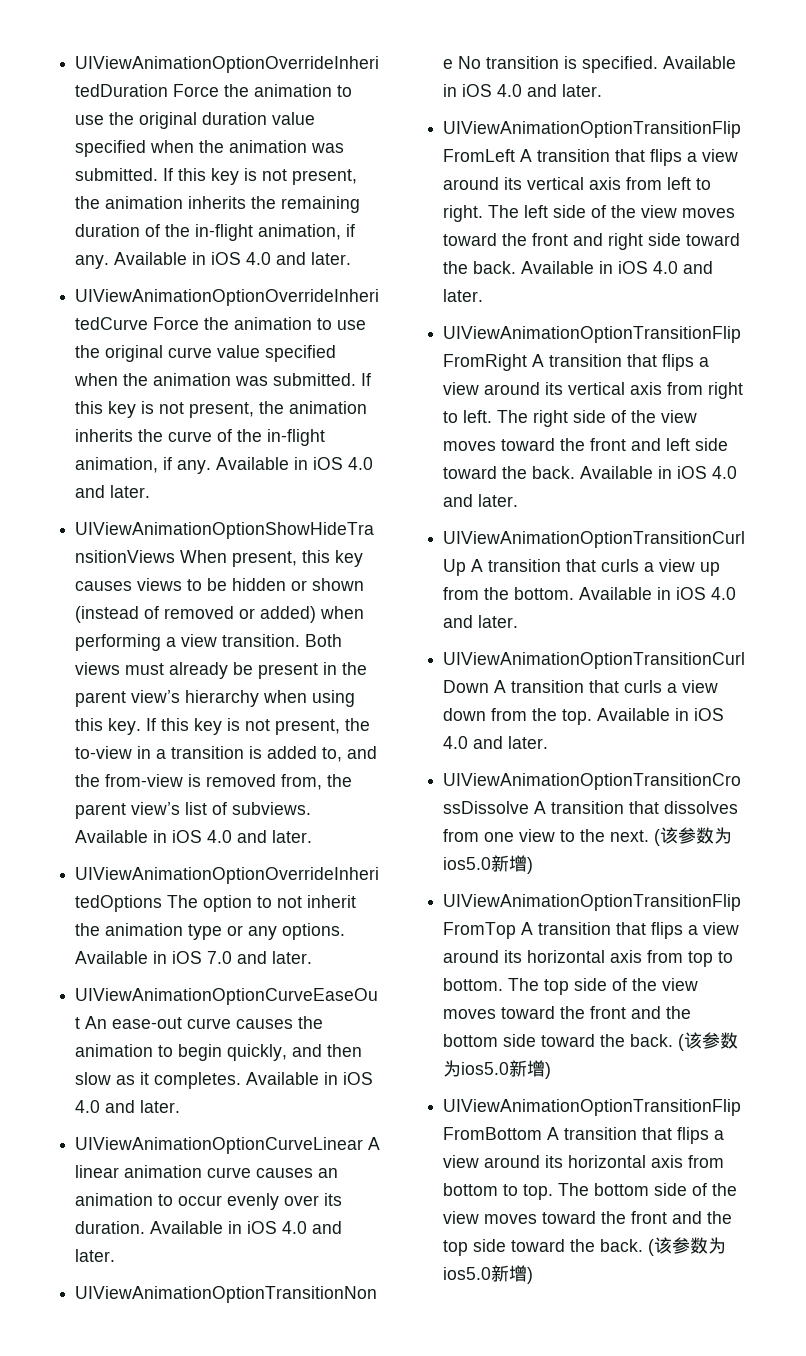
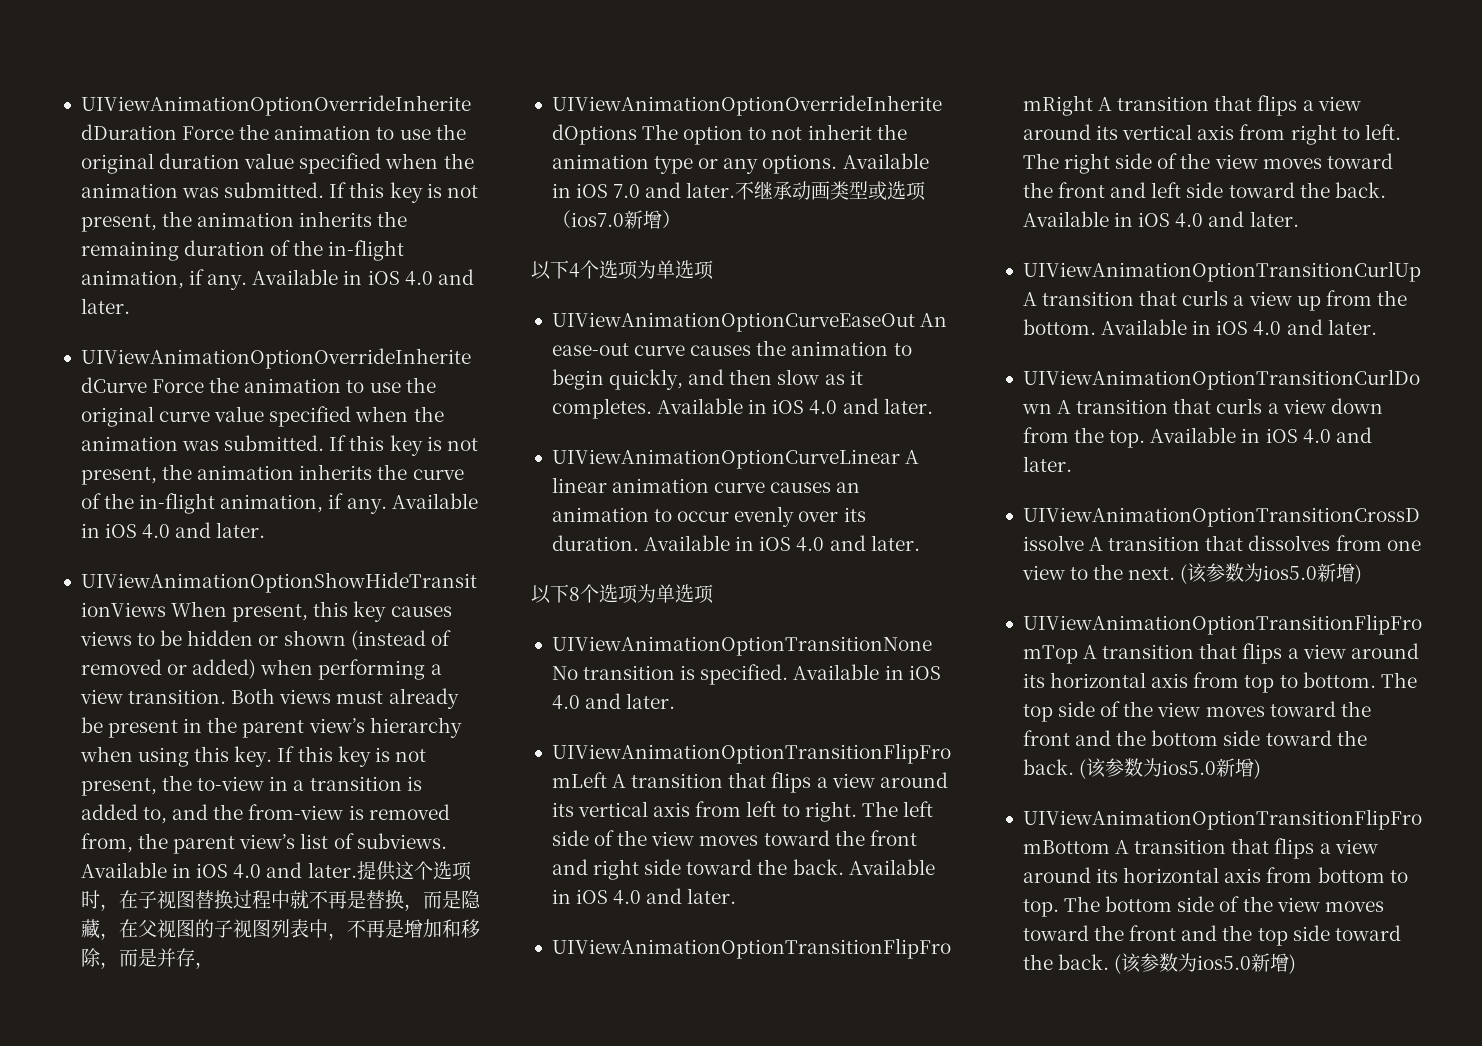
(313, 836) none -> [356,861,472,881] [80,890,481,911] [80,919,480,940] [80,948,214,969] 提供这个选项时，在子视图替换过程中就不再是替换，而是隐藏，在父视图的子视图列表中，不再是增加和移除，而是并存，
(313, 957) none -> [735,181,927,201] [551,210,681,229] [531,260,714,280] 不继承动画类型或选项（ios7.0新增） // 以下4个选项为单选项
(116, 1255) none -> [531,584,714,604] // 以下8个选项为单选项

